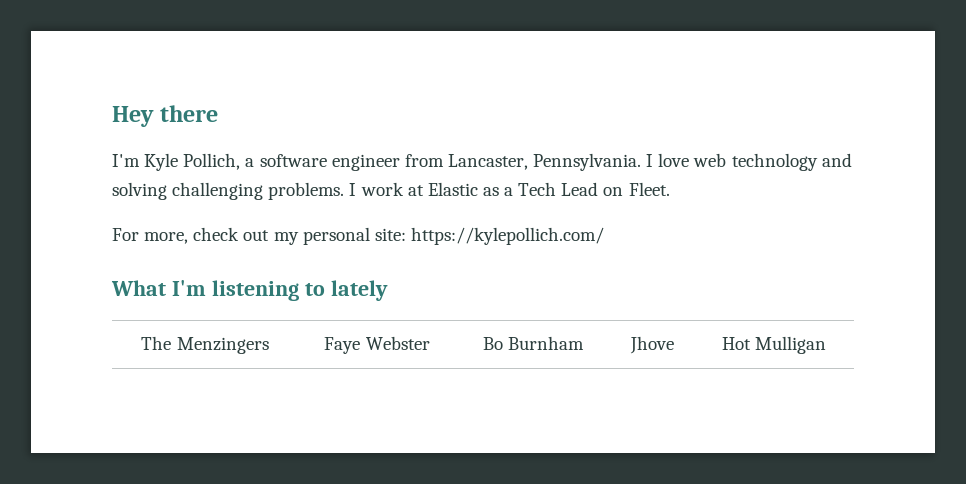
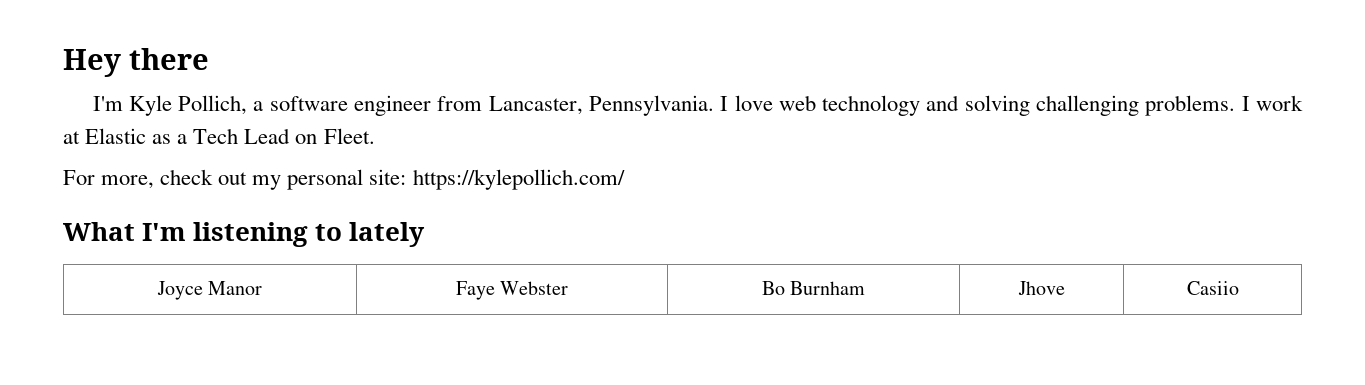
[141,336,269,354] The Menzingers -> [156,281,263,300] Joyce Manor
[721,336,827,354] Hot Mulligan -> [1186,281,1239,295] Casiio

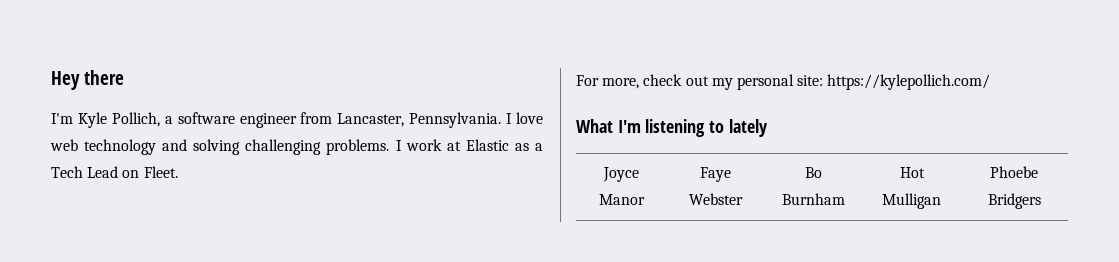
[1017,281,1065,295] [1186,281,1239,295] Jhove | Casiio -> [899,167,925,178] [882,193,941,209] [990,166,1038,178] [987,193,1041,209] Hot Mulligan | Phoebe Bridgers

